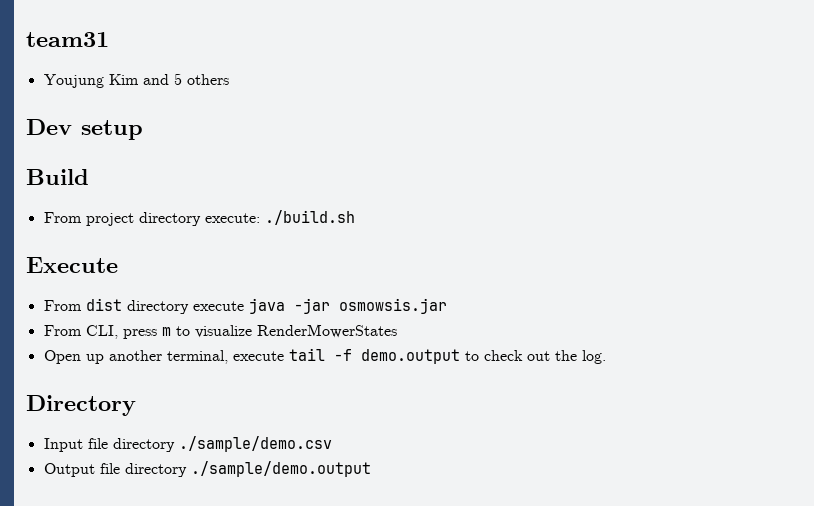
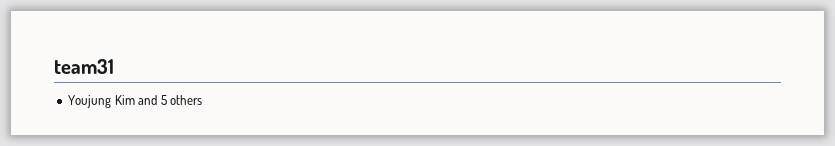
[26,119,143,140] [26,169,89,185] [43,210,355,226] [26,257,118,273] [43,298,447,314] [43,324,397,339] [43,348,606,364] [26,395,136,416] [43,436,332,452] [43,461,371,477] // Dev setup // Build // From project directory execute: ./build.sh // Execute // From dist directory execute java -jar osmowsis.jar // From CLI, press m to visualize RenderMowerStates // Open up another terminal, execute tail -f demo.output to check out the log. // Directory // Input file directory ./sample/demo.csv // Output file directory ./sample/demo.output -> (203, 100) none

